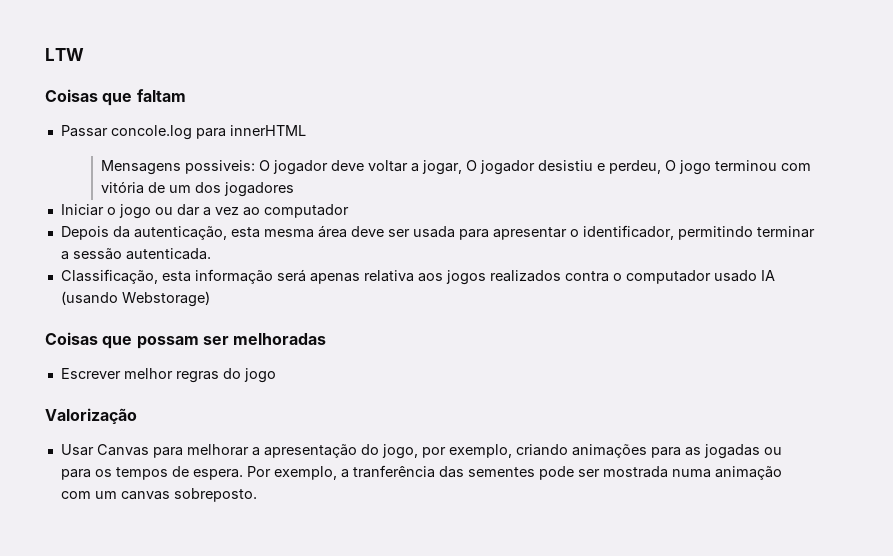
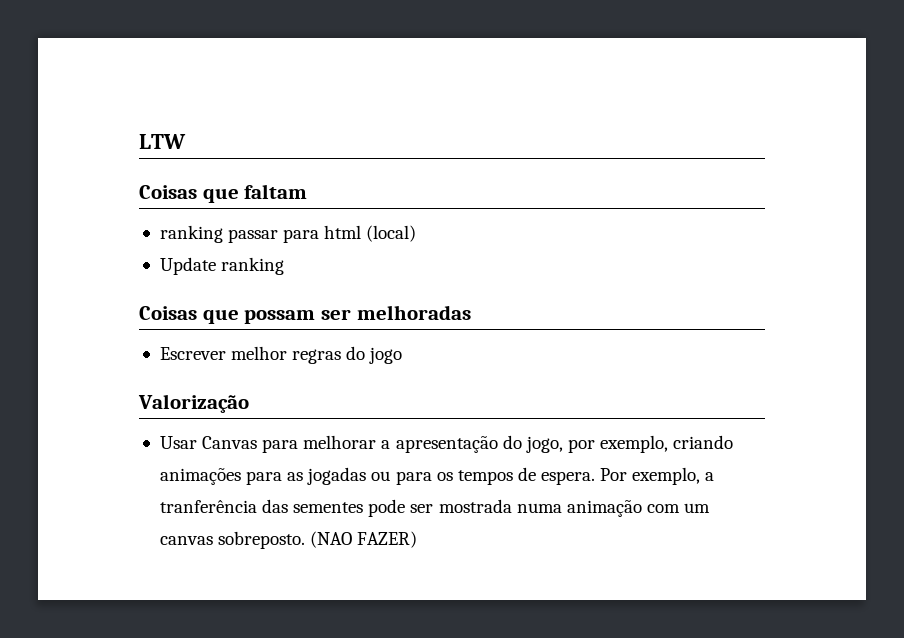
[60,125,306,140] [101,160,812,175] [101,181,295,197] [60,204,349,219] [60,225,815,240] [60,248,211,260] [60,269,775,285] [60,291,210,307] Passar concole.log para innerHTML // Mensagens possiveis: O jogador deve voltar a jogar, O jogador desistiu e perdeu, O jogo terminou com vitória de um dos jogadores // Iniciar o jogo ou dar a vez ao computador // Depois da autenticação, esta mesma área deve ser usada para apresentar o identificador, permitindo terminar a sessão autenticada. // Classificação, esta informação será apenas relativa aos jogos realizados contra o computador usado IA (usando Webstorage) -> [159,225,417,243] [159,257,285,275] ranking passar para html (local) // Update ranking
(257, 495) none -> [310,531,418,548] (NAO FAZER)

